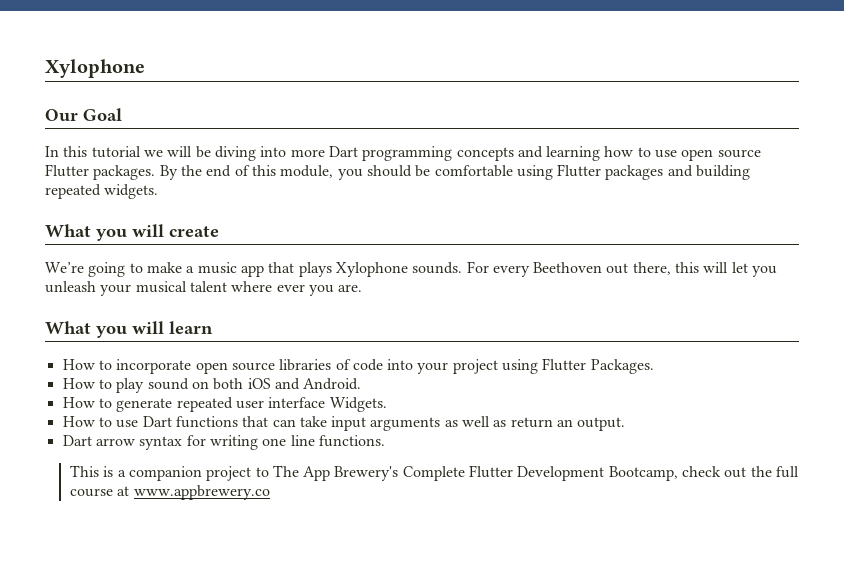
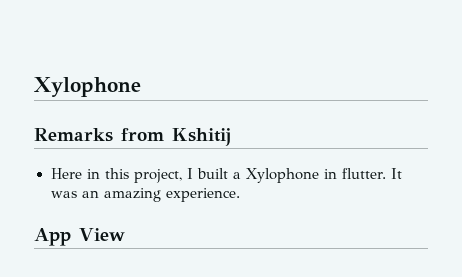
[45,108,122,122] [45,146,761,161] [45,164,751,180] [45,184,159,199] [45,224,219,241] [45,261,778,277] [45,281,363,296] [45,321,213,338] [62,358,654,374] [62,378,362,393] [62,397,387,412] [62,416,626,431] [62,435,385,450] [69,465,800,481] [69,485,270,500] Our Goal // In this tutorial we will be diving into more Dart programming concepts and learning how to use open source Flutter packages. By the end of this module, you should be comfortable using Flutter packages and building repeated widgets. // What you will create // We’re going to make a music app that plays Xylophone sounds. For every Beethoven out there, this will let you unleash your musical talent where ever you are. // What you will learn // How to incorporate open source libraries of code into your project using Flutter Packages. // How to play sound on both iOS and Android. // How to generate repeated user interface Widgets. // How to use Dart functions that can take input arguments as well as return an output. // Dart arrow syntax for writing one line functions. // This is a companion project to The App Brewery's Complete Flutter Development Bootcamp, check out the full course at www.appbrewery.co -> [34,128,231,146] [50,168,403,183] [50,188,240,202] [34,228,125,246] Remarks from Kshitij // Here in this project, I built a Xylophone in flutter. It was an amazing experience. // App View

